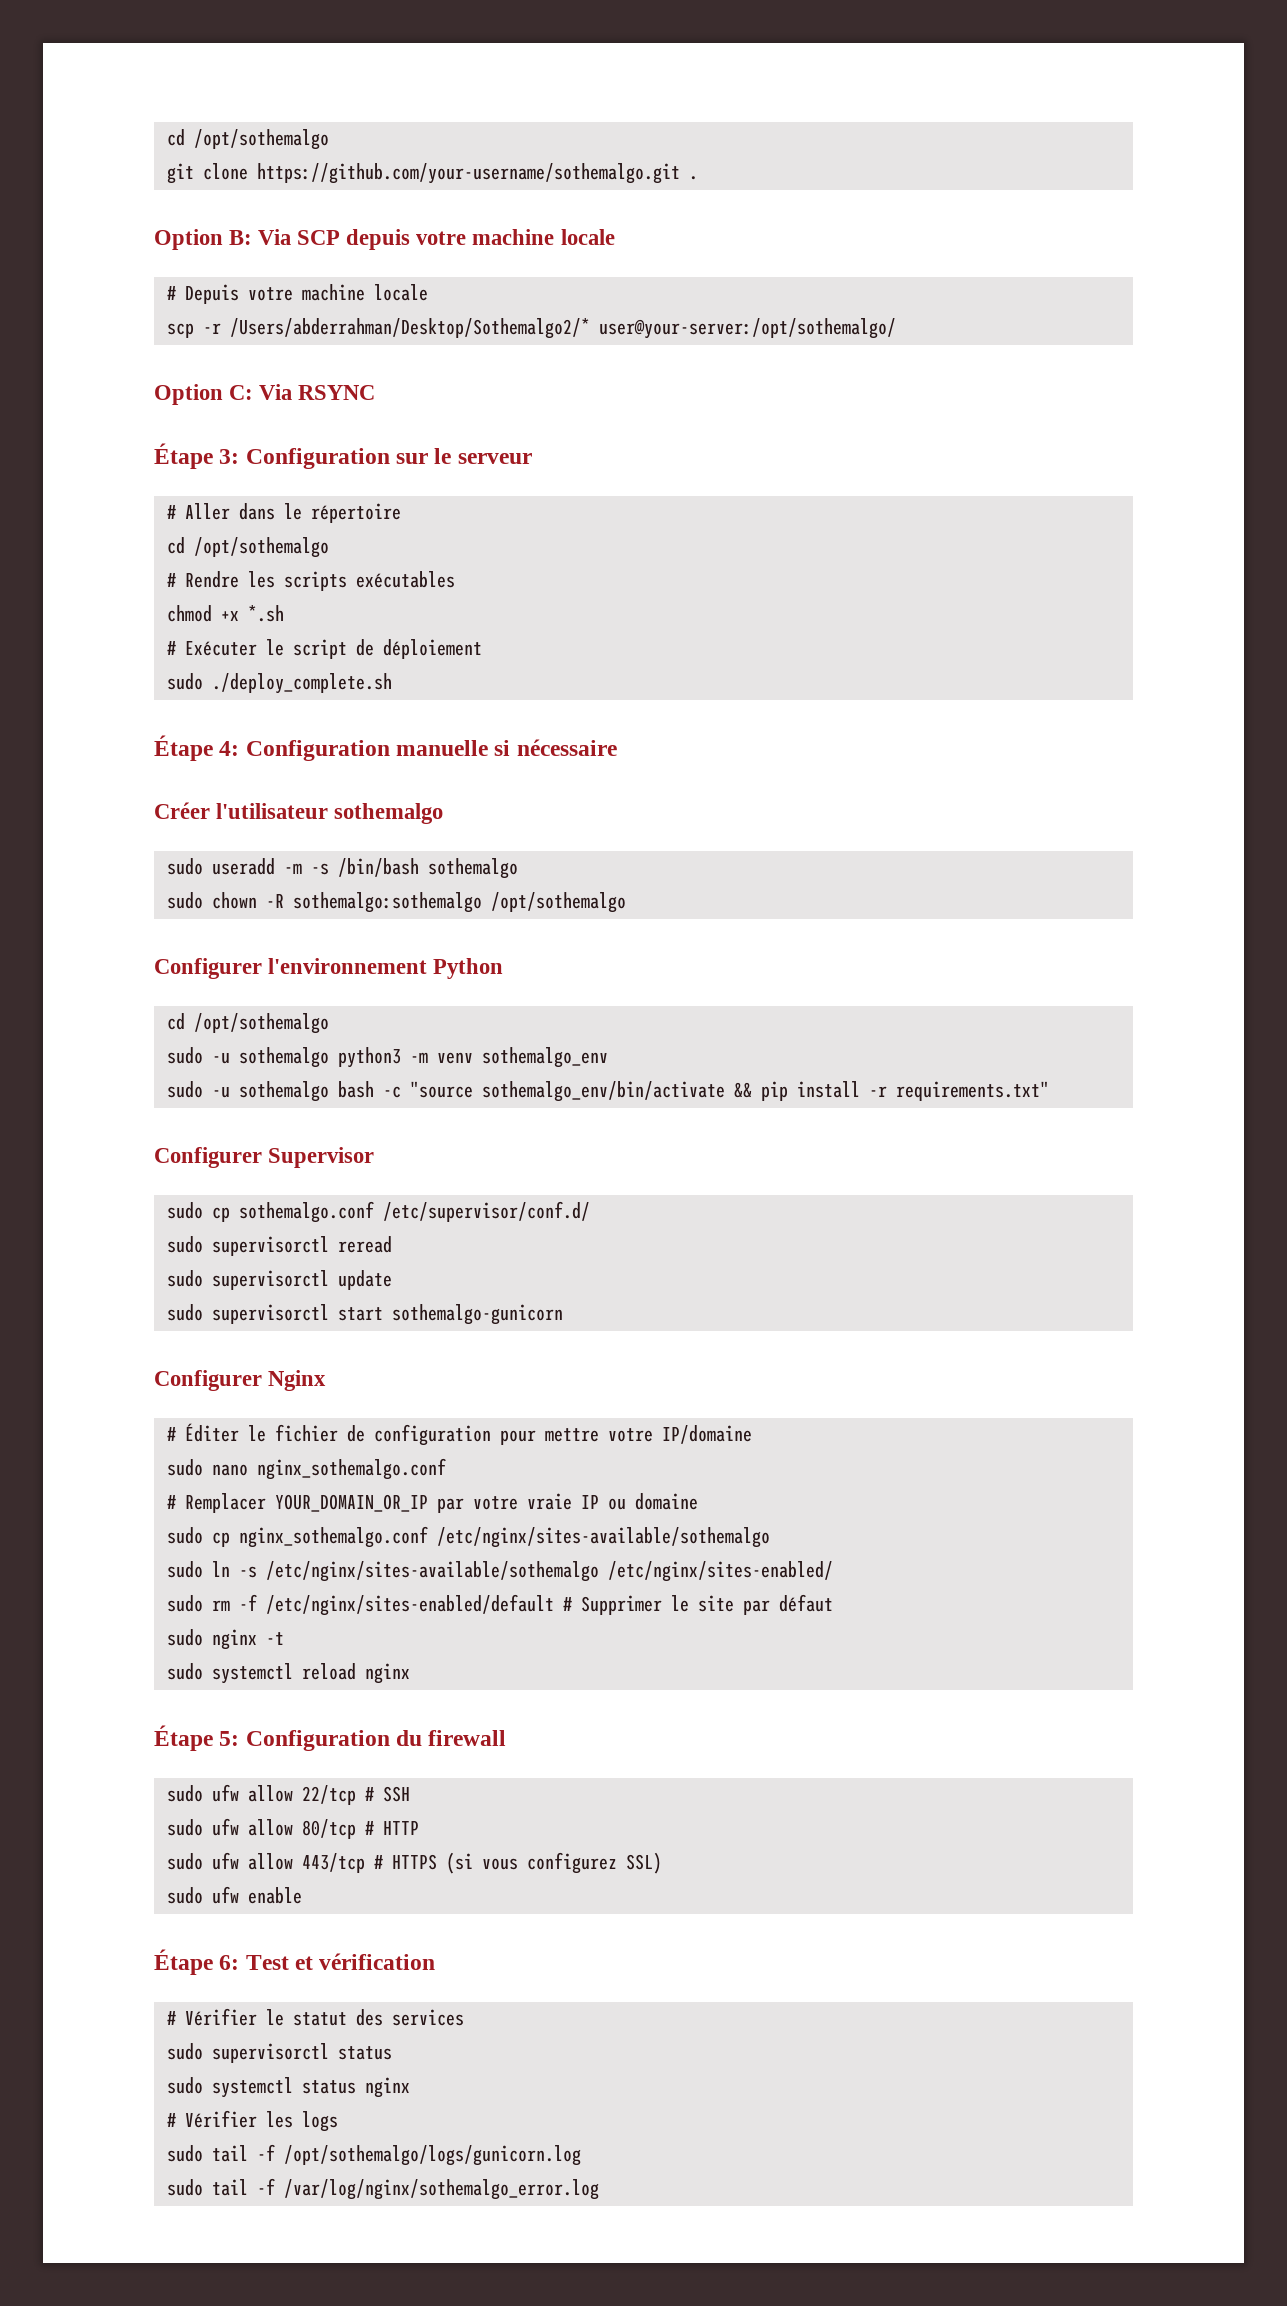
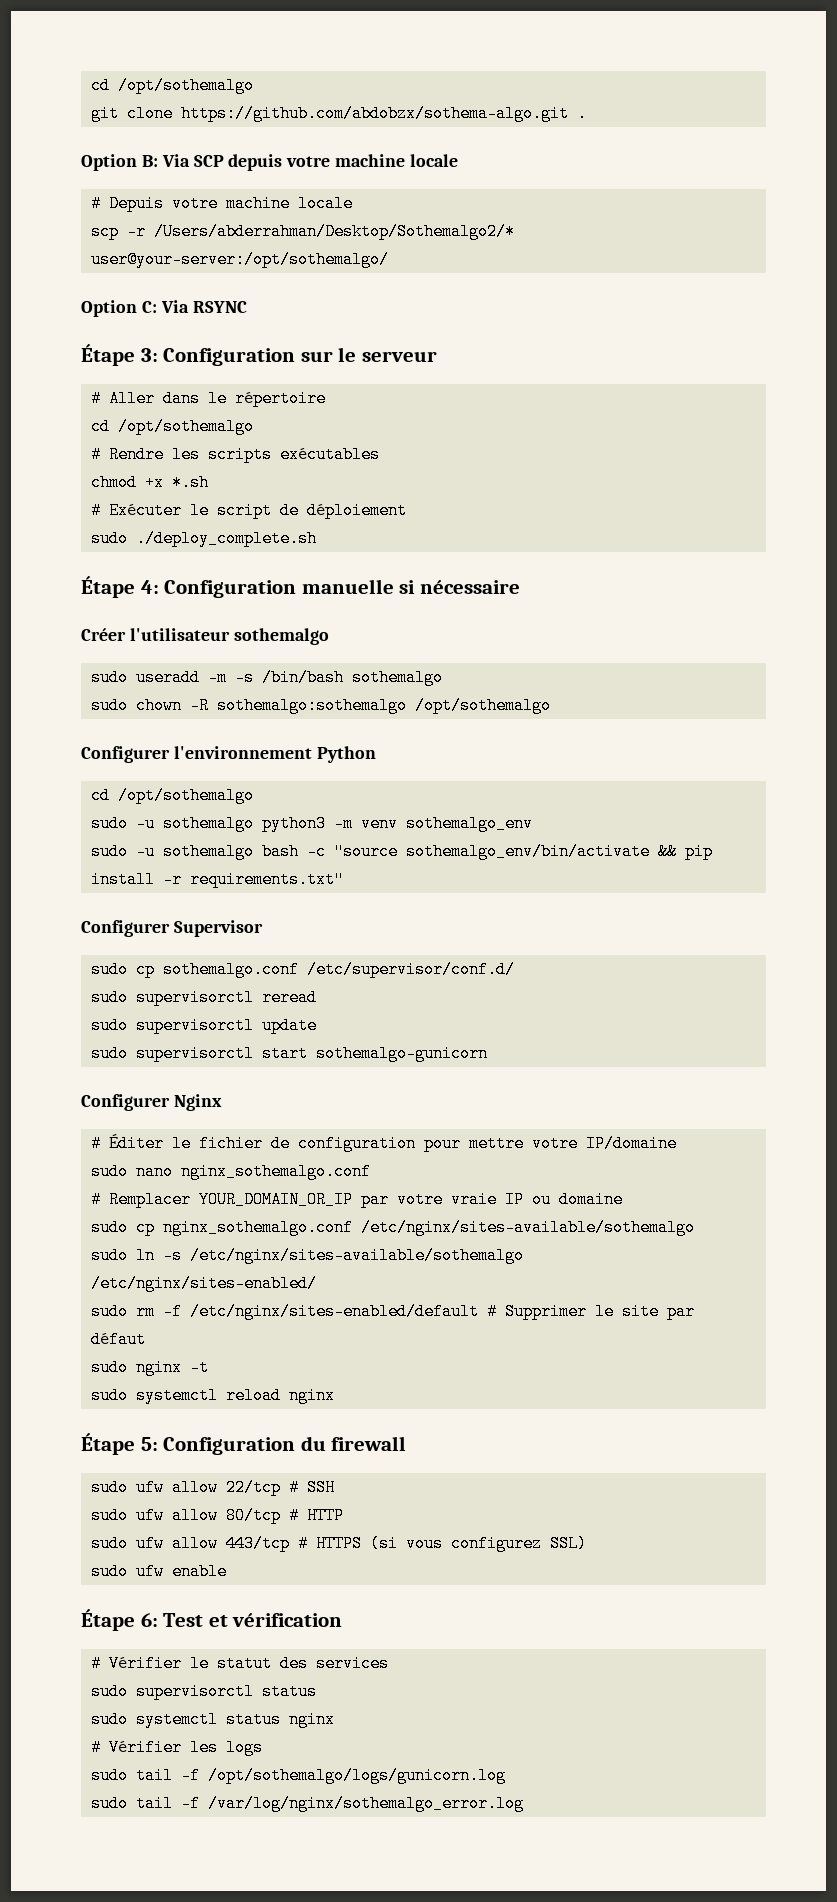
[256,163,680,184] https://github.com/your-username/sothemalgo.git -> [180,105,569,122] https://github.com/abdobzx/sothema-algo.git

